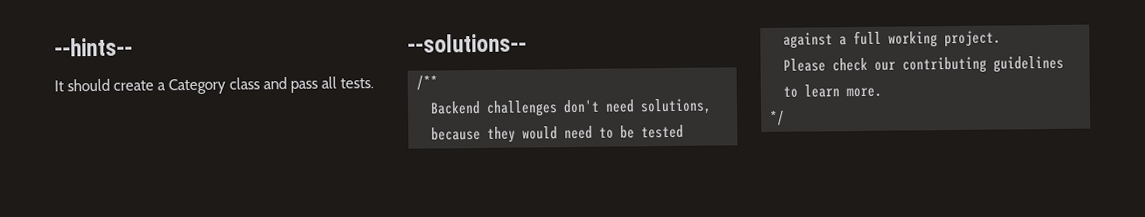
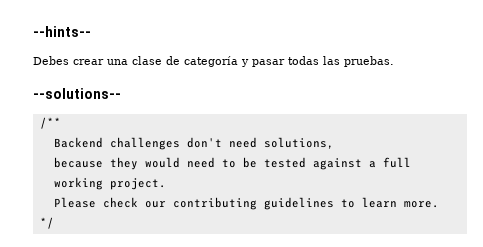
[54,76,375,95] It should create a Category class and pass all tests. -> [33,56,394,67] Debes crear una clase de categoría y pasar todas las pruebas.

